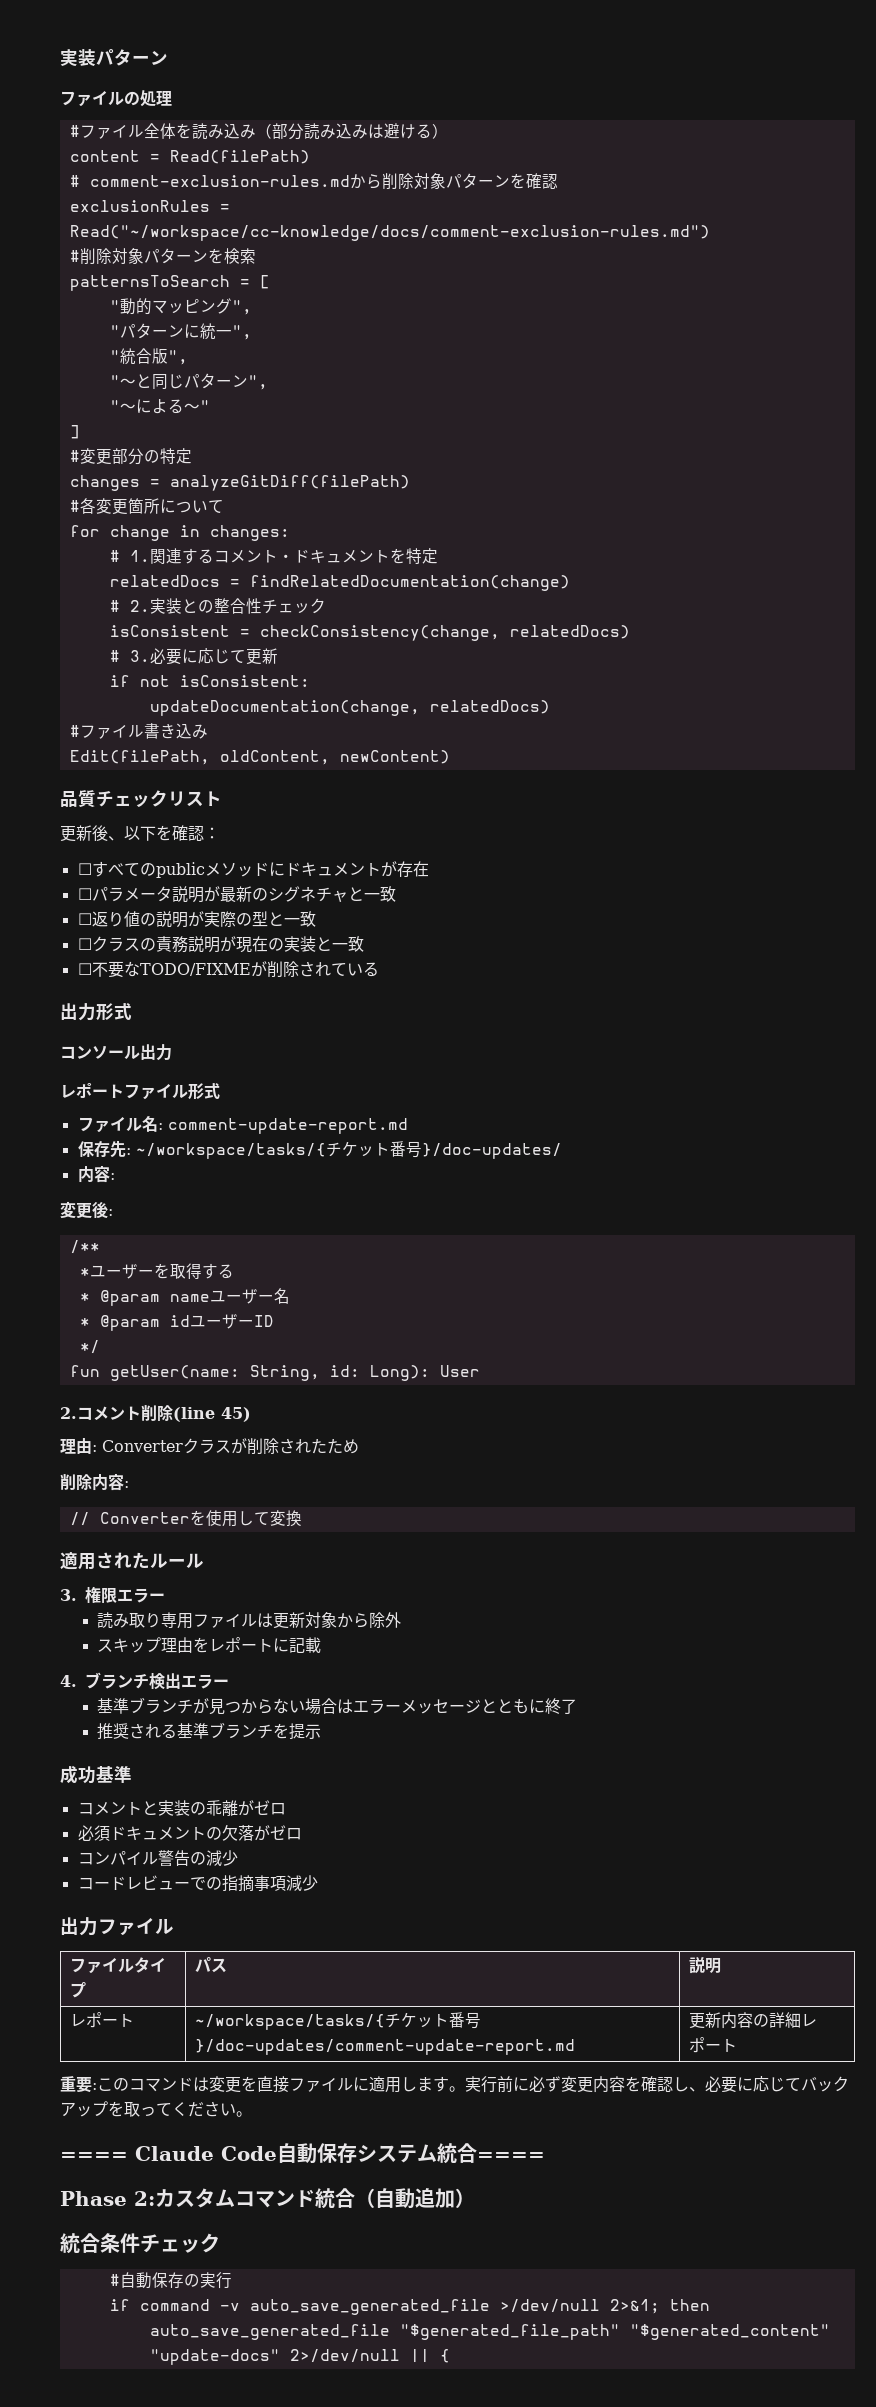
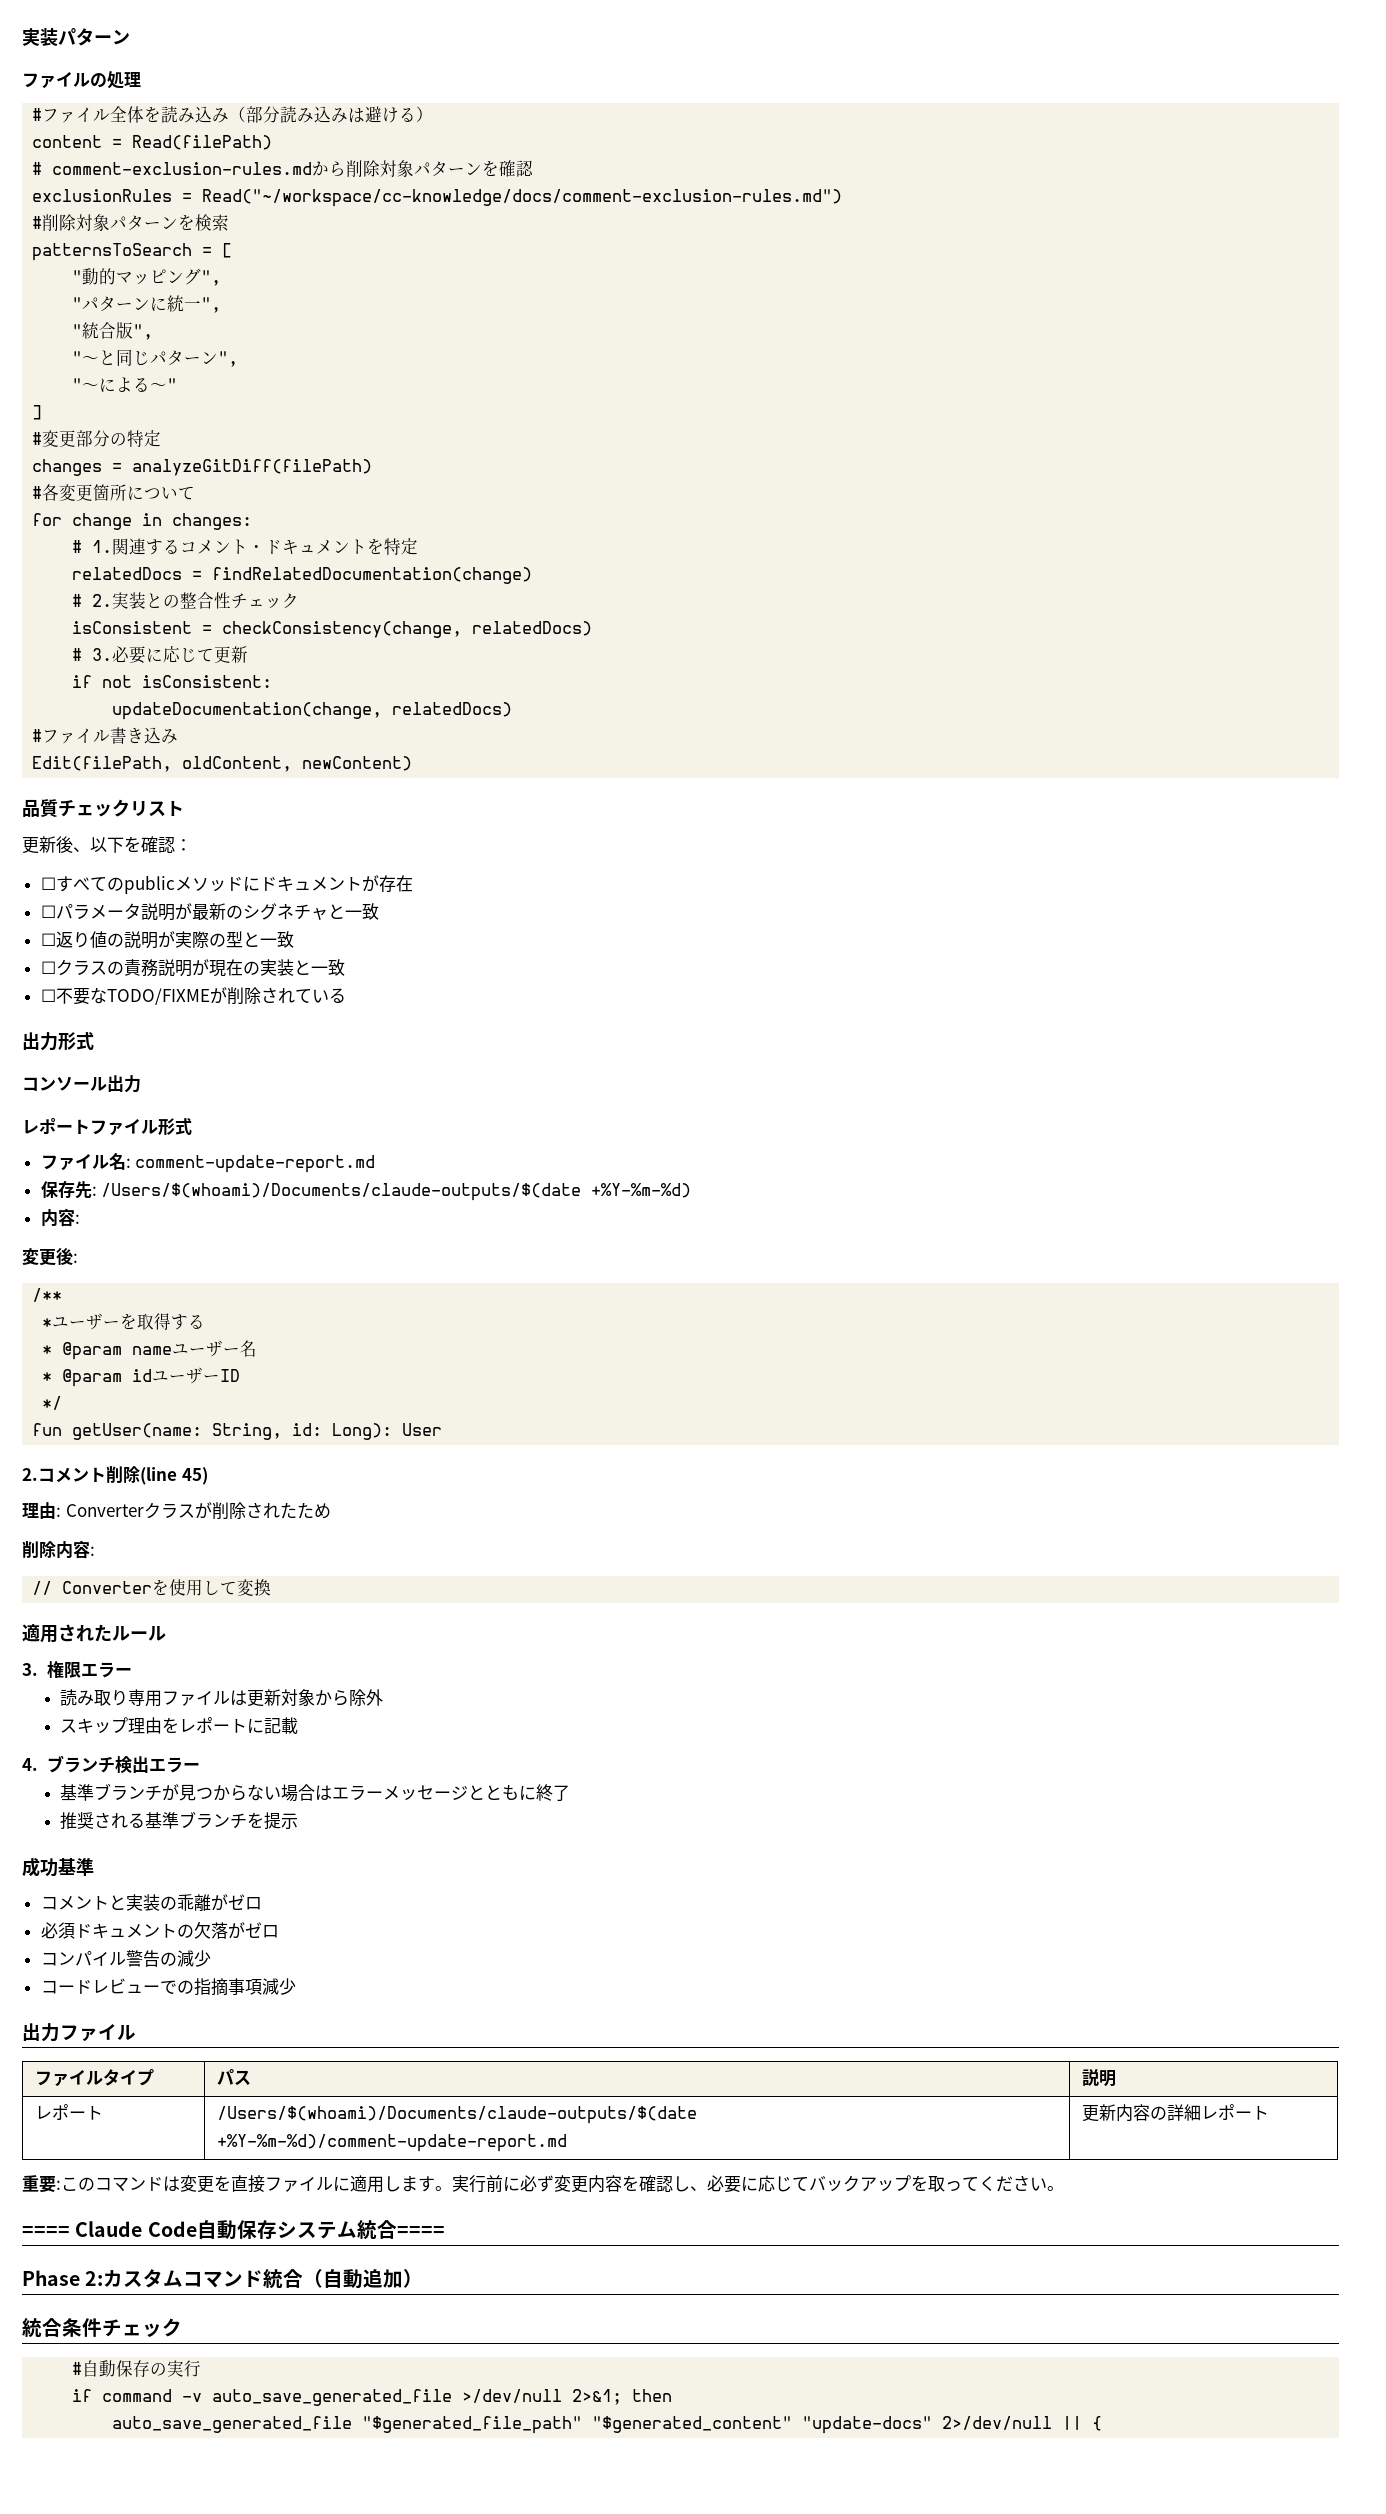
[135,1141,562,1159] ~/workspace/tasks/{チケット番号}/doc-updates/ -> [101,1183,692,1201] /Users/$(whoami)/Documents/claude-outputs/$(date +%Y-%m-%d)
[195,2012,482,2030] [195,2039,576,2055] ~/workspace/tasks/{チケット番号}/doc-updates/comment-update-report.md -> [217,2106,698,2124] [217,2134,568,2152] /Users/$(whoami)/Documents/claude-outputs/$(date +%Y-%m-%d)/comment-update-report.md

